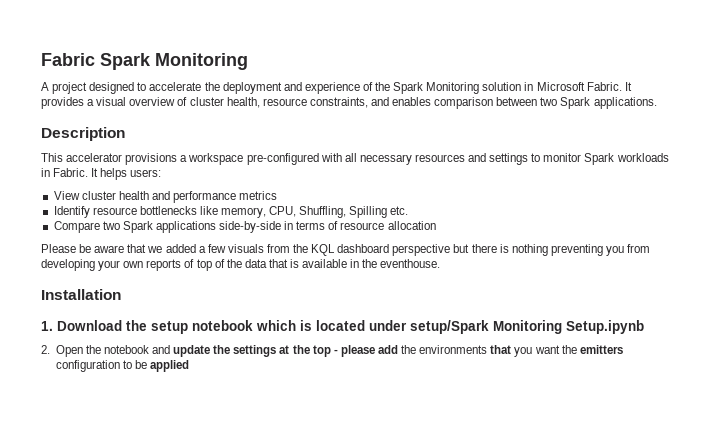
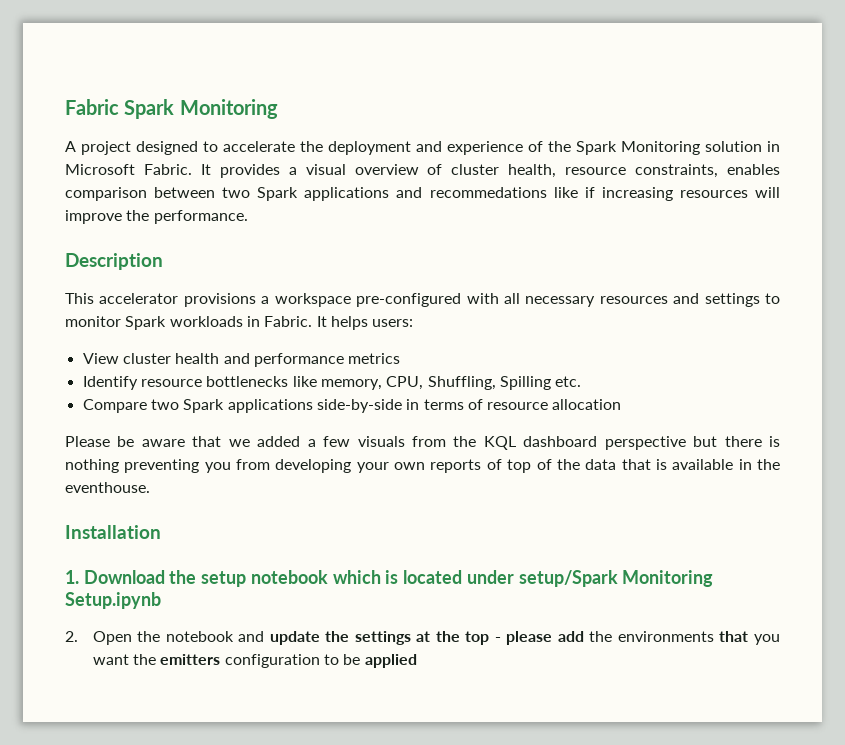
[370,97,389,106] and -> (719, 171) none
[593,97,657,109] applications. -> [304,187,781,201] [65,210,248,224] applications and recommedations like if increasing resources will improve the performance.

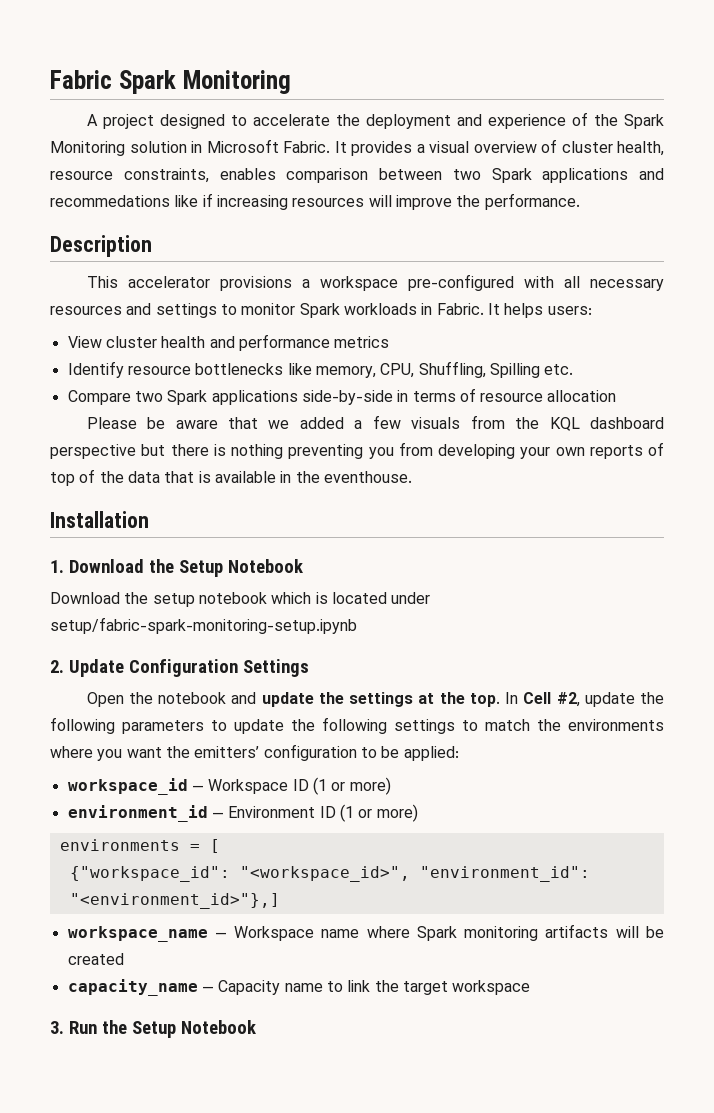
(197, 577) none -> [178,559,303,577] [50,592,149,604] Setup Notebook // Download the
[518,570,714,587] [65,592,161,609] [65,631,78,642] setup/Spark Monitoring Setup.ipynb // 2. -> [50,617,357,634] [50,659,309,677] setup/fabric-spark-monitoring-setup.ipynb // 2. Update Configuration Settings //
[465,631,584,645] top - please add -> [469,692,664,707] [50,717,530,734] top. In Cell #2, update the following parameters to update the following settings to match
[719,631,749,642] that -> [50,746,93,758] where
[160,654,221,665] emitters -> [194,746,260,758] emitters’
[364,654,417,668] applied -> [403,746,459,761] [67,777,391,795] [67,804,418,822] [59,839,220,853] [69,866,590,882] [69,893,280,909] [67,924,664,942] [67,953,124,965] [67,979,531,996] [50,1020,256,1038] applied: // workspace_id — Workspace ID (1 or more) // environment_id — Environment ID (1 or more) // environments = [ // {"workspace_id": "<workspace_id>", "environment_id": "<environment_id>"},] // workspace_name — Workspace name where Spark monitoring artifacts will be created // capacity_name — Capacity name to link the target workspace // 3. Run the Setup Notebook

